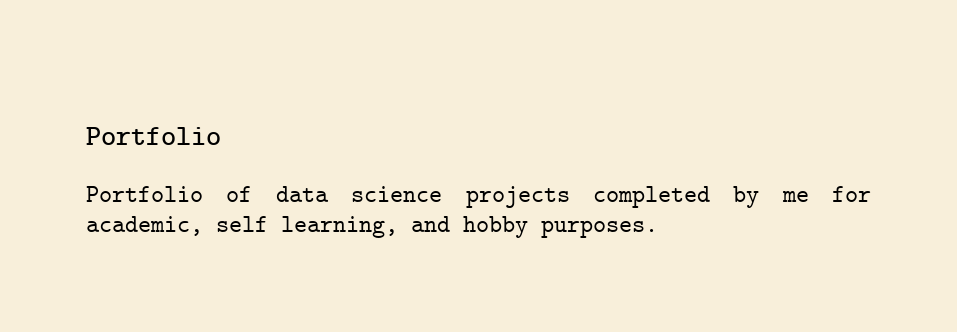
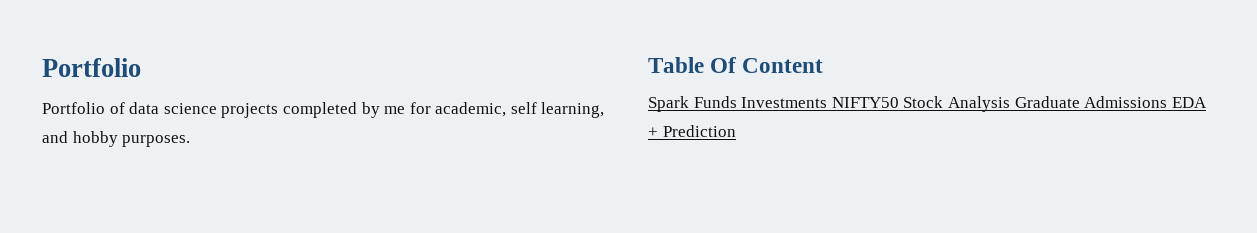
(658, 229) none -> [648,57,824,73] [648,96,1207,112] [648,125,736,137] // Table Of Content // Spark Funds Investments NIFTY50 Stock Analysis Graduate Admissions EDA + Prediction

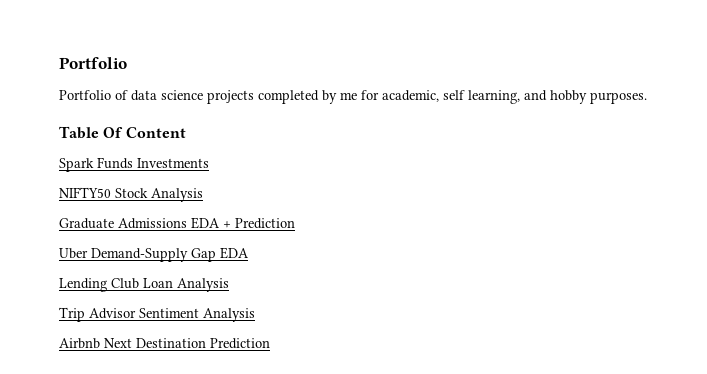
(828, 102) none -> (209, 163) //
(1010, 104) none -> (203, 195) //
(736, 131) none -> [59,247,249,262] [59,278,229,292] [59,307,255,322] [59,338,270,349] // Uber Demand-Supply Gap EDA // Lending Club Loan Analysis // Trip Advisor Sentiment Analysis // Airbnb Next Destination Prediction

